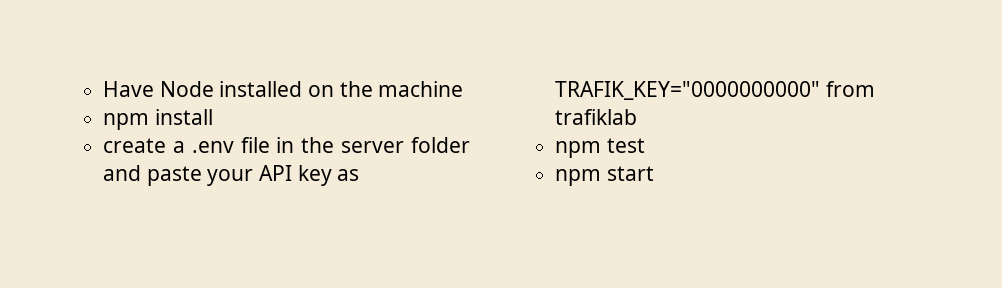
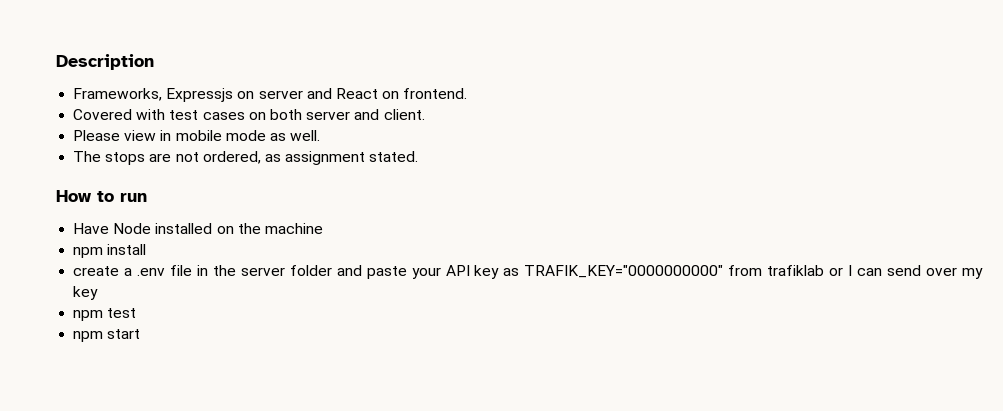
(103, 89) none -> [56,54,154,70] [73,88,468,102] [73,109,425,120] [73,130,321,141] [73,151,419,165] [56,190,147,202] Description // Frameworks, Expressjs on server and React on frontend. // Covered with test cases on both server and client. // Please view in mobile mode as well. // The stops are not ordered, as assignment stated. // How to run //
(638, 117) none -> [829,265,984,279] [73,286,99,300] or I can send over my key

